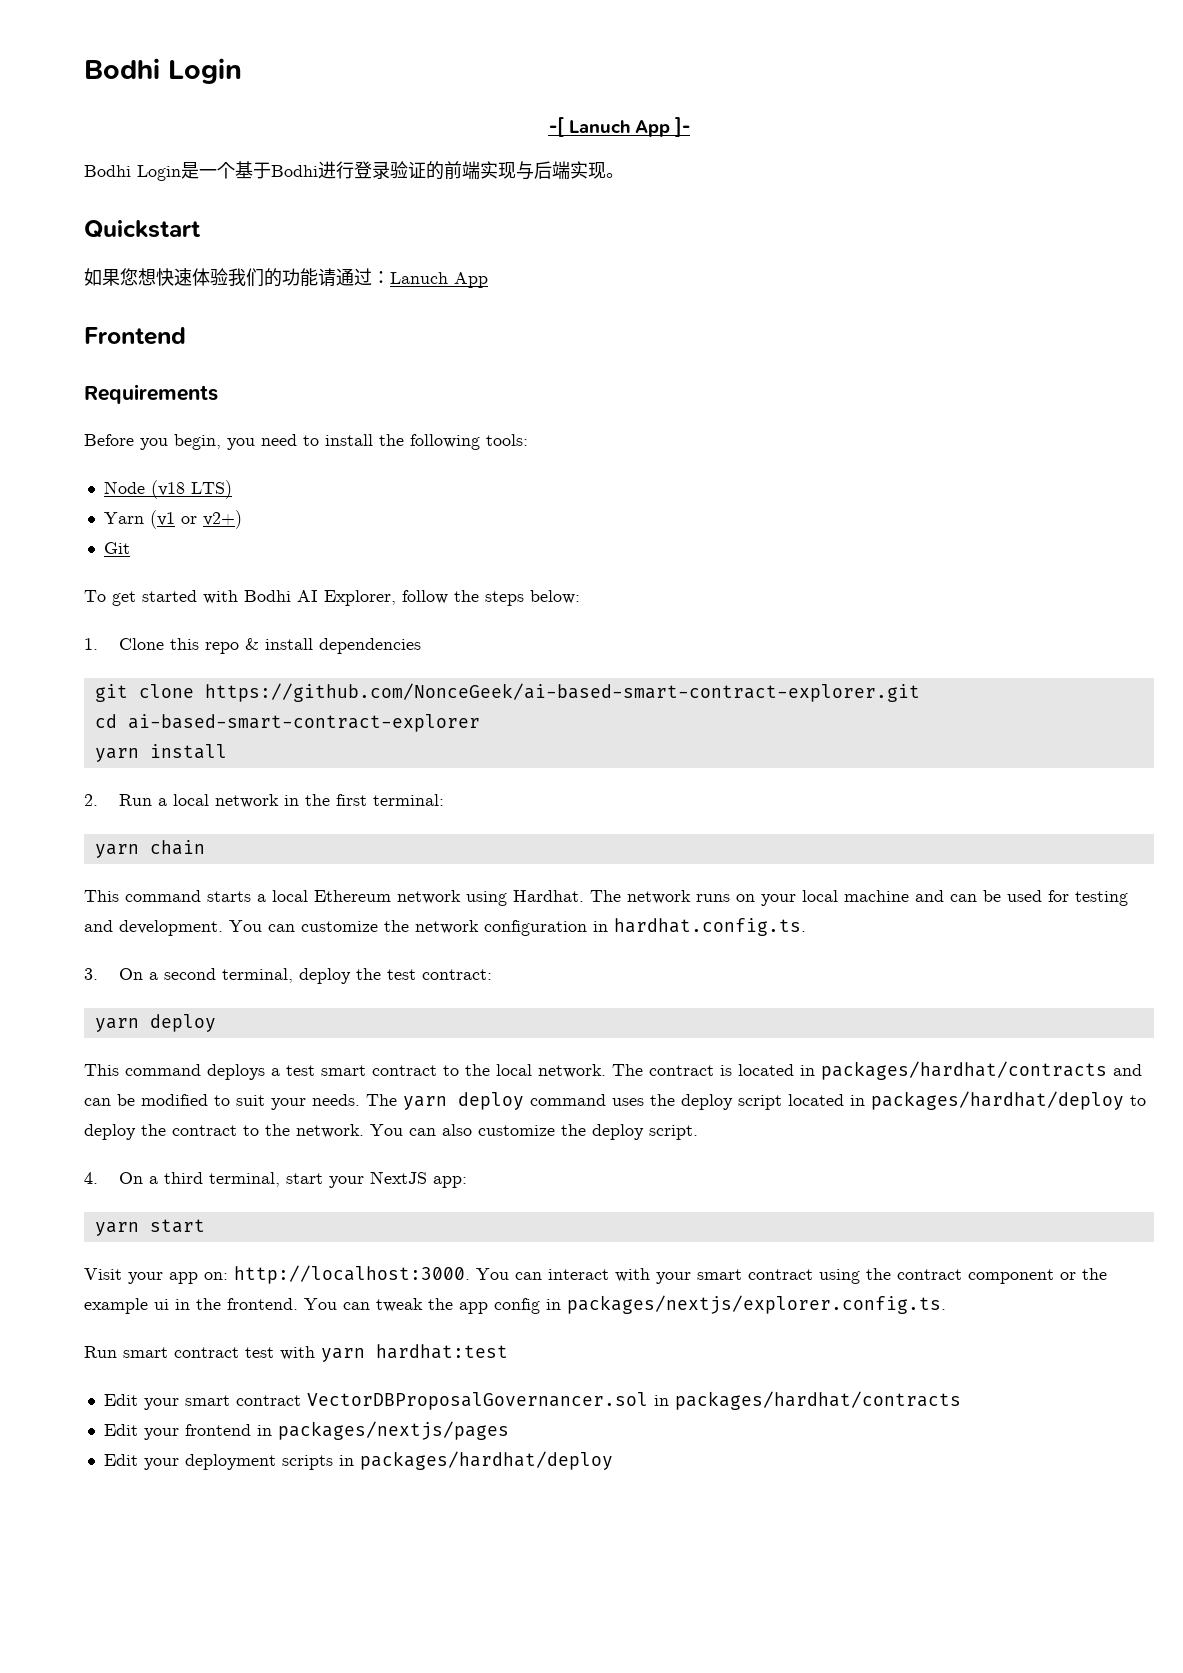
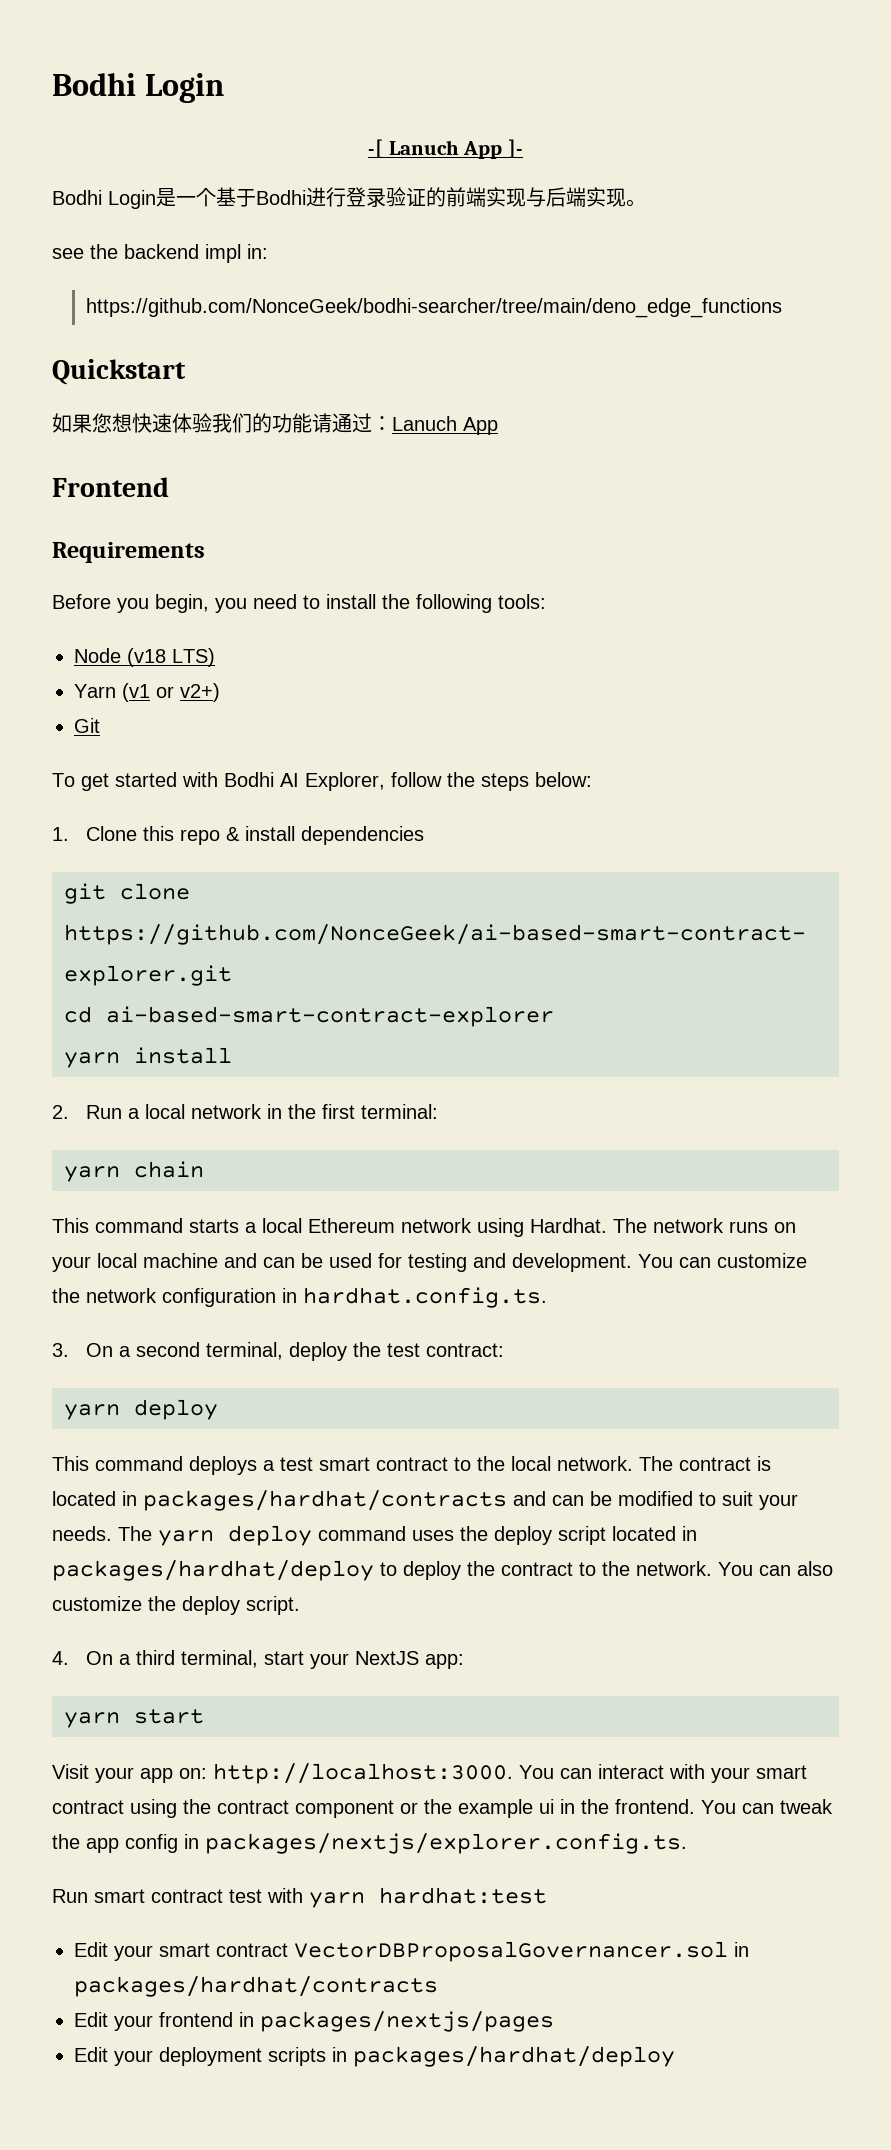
(624, 175) none -> [52,244,268,263] [86,298,783,318] // see the backend impl in: // https://github.com/NonceGeek/bodhi-searcher/tree/main/deno_edge_functions

